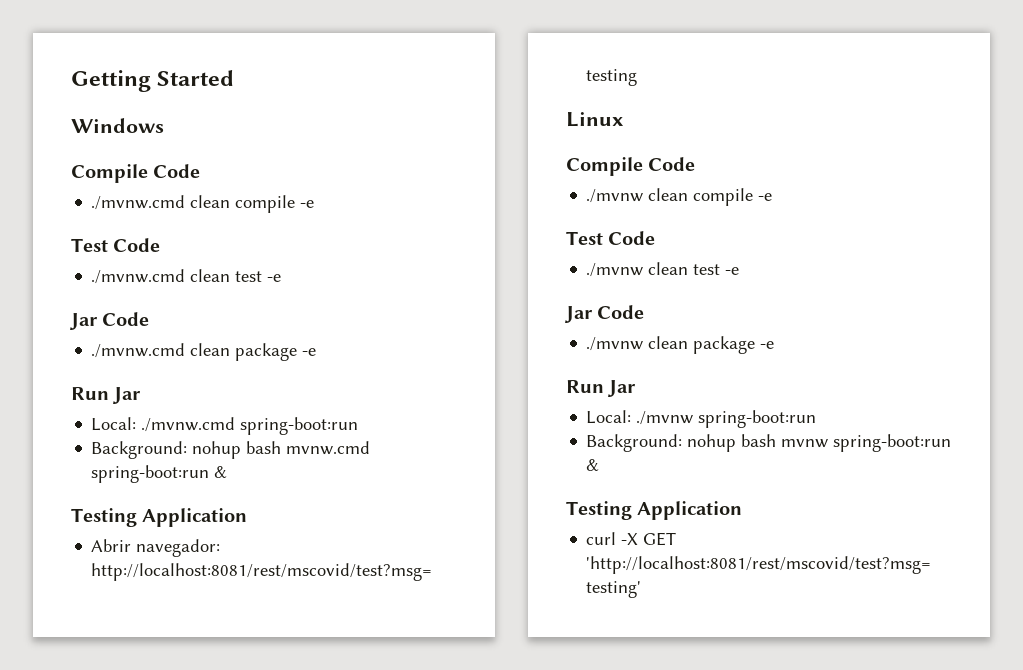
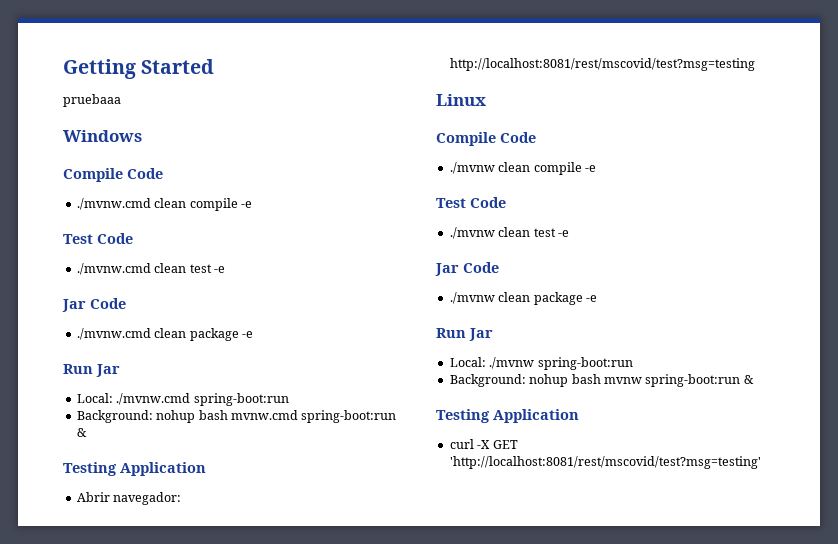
(235, 78) none -> [63,94,121,107] // pruebaaa

